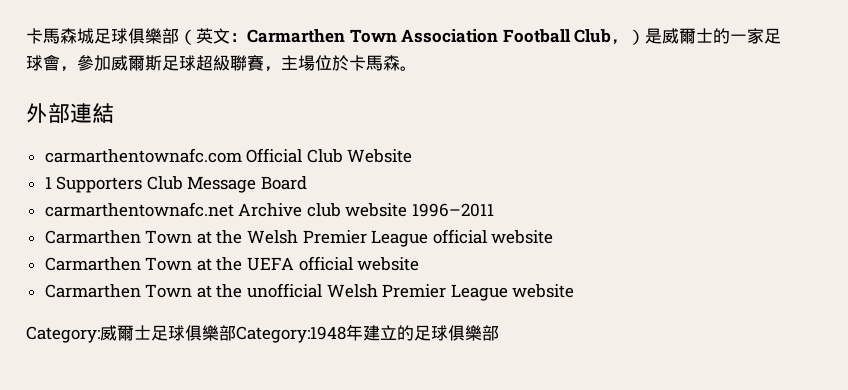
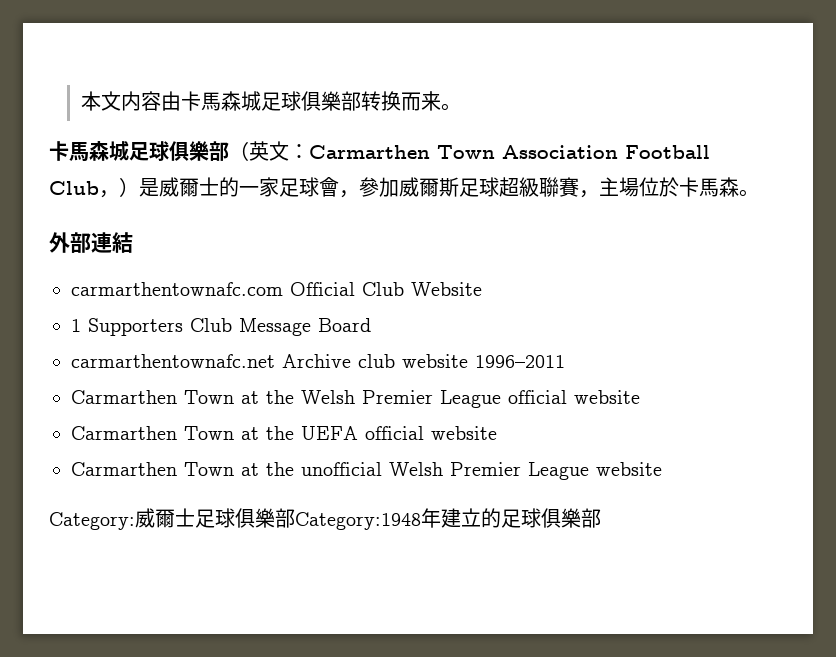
(26, 36) none -> [80,91,461,111] 本文内容由卡馬森城足球俱樂部转换而来。 //

